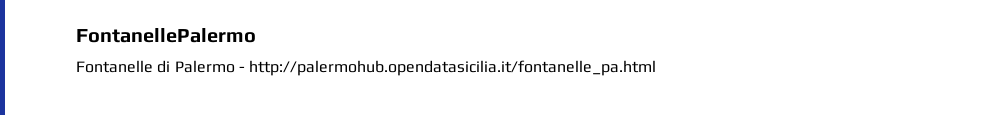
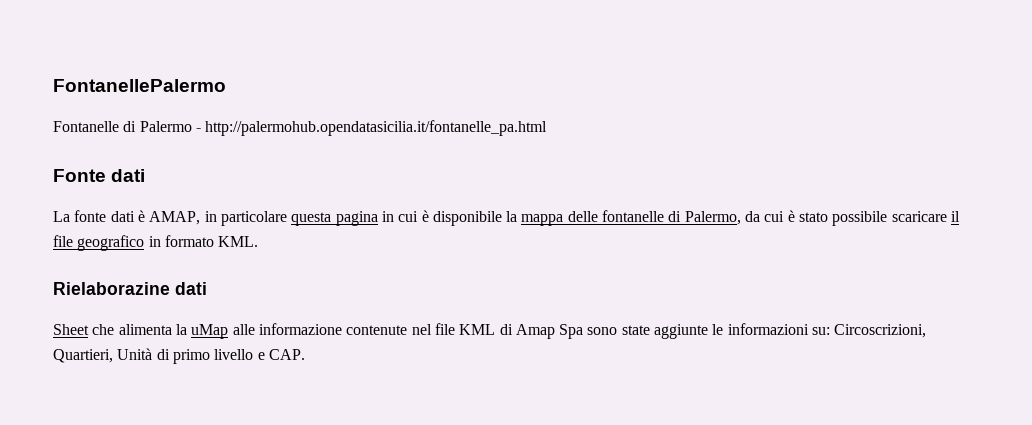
(657, 68) none -> [53,169,146,182] [53,210,961,226] [53,235,259,251] [53,282,207,295] [53,323,927,339] [53,348,305,364] // Fonte dati // La fonte dati è AMAP, in particolare questa pagina in cui è disponibile la mappa delle fontanelle di Palermo, da cui è stato possibile scaricare il file geografico in formato KML. // Rielaborazine dati // Sheet che alimenta la uMap alle informazione contenute nel file KML di Amap Spa sono state aggiunte le informazioni su: Circoscrizioni, Quartieri, Unità di primo livello e CAP.

